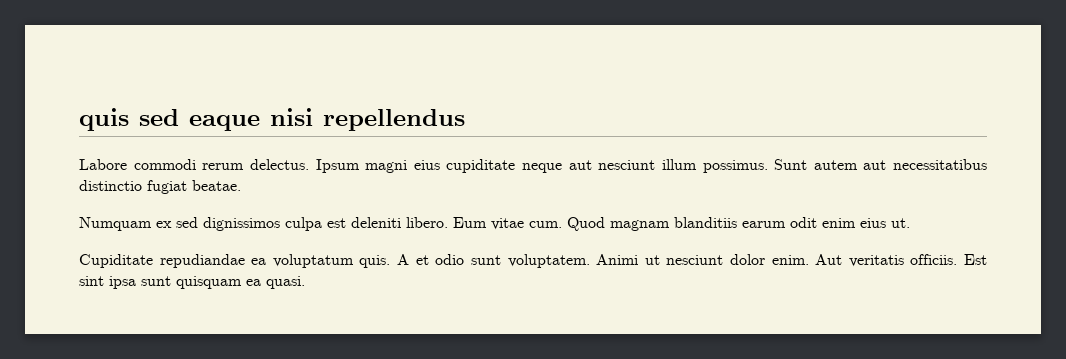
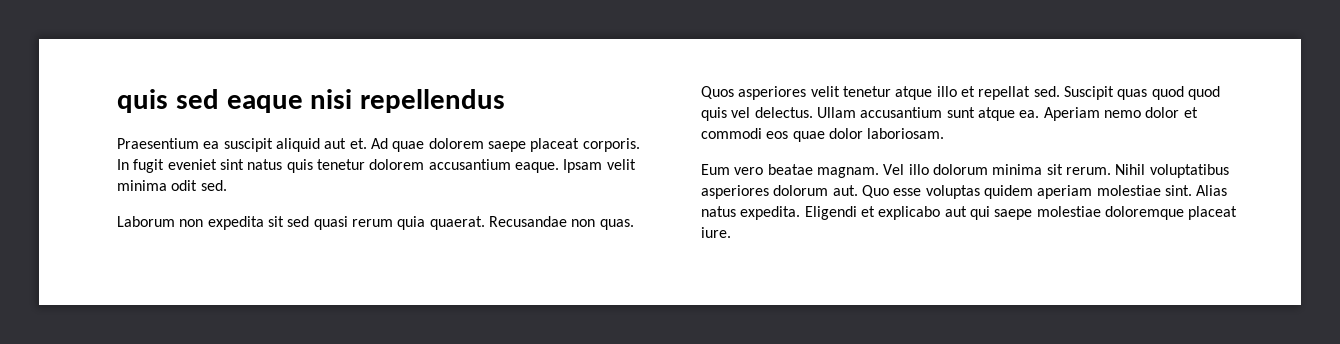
[79,159,987,173] [79,180,241,194] [79,217,910,231] [79,254,987,268] [79,276,305,289] Labore commodi rerum delectus. Ipsum magni eius cupiditate neque aut nesciunt illum possimus. Sunt autem aut necessitatibus distinctio fugiat beatae. // Numquam ex sed dignissimos culpa est deleniti libero. Eum vitae cum. Quod magnam blanditiis earum odit enim eius ut. // Cupiditate repudiandae ea voluptatum quis. A et odio sunt voluptatem. Animi ut nesciunt dolor enim. Aut veritatis officiis. Est sint ipsa sunt quisquam ea quasi. -> [117,138,640,152] [117,159,636,173] [117,180,227,191] [117,216,634,230] [701,86,1220,100] [701,107,1198,121] [701,128,945,142] [701,164,1229,178] [701,185,1228,199] [701,206,1238,220] [701,227,731,238] Praesentium ea suscipit aliquid aut et. Ad quae dolorem saepe placeat corporis. In fugit eveniet sint natus quis tenetur dolorem accusantium eaque. Ipsam velit minima odit sed. // Laborum non expedita sit sed quasi rerum quia quaerat. Recusandae non quas. Quos asperiores velit tenetur atque illo et repellat sed. Suscipit quas quod quod quis vel delectus. Ullam accusantium sunt atque ea. Aperiam nemo dolor et commodi eos quae dolor laboriosam. // Eum vero beatae magnam. Vel illo dolorum minima sit rerum. Nihil voluptatibus asperiores dolorum aut. Quo esse voluptas quidem aperiam molestiae sint. Alias natus expedita. Eligendi et explicabo aut qui saepe molestiae doloremque placeat iure.

